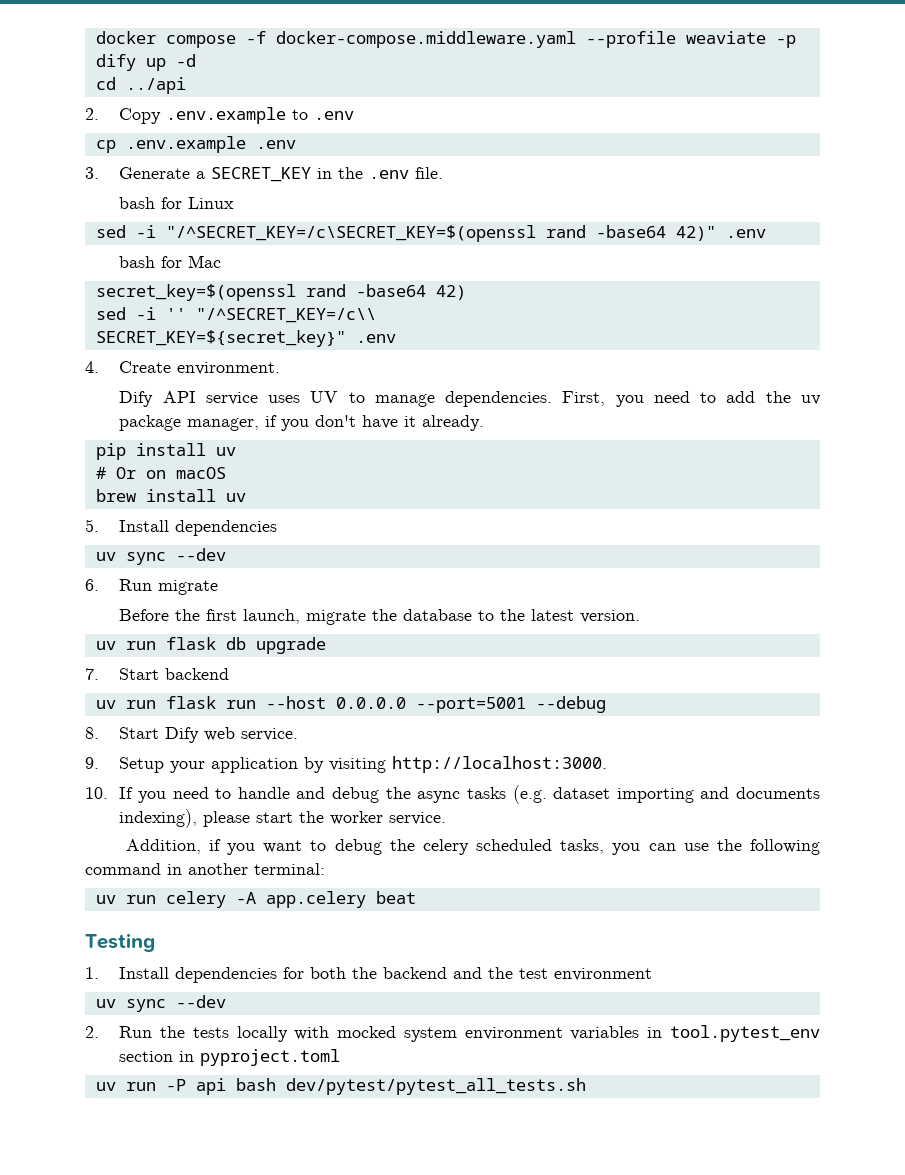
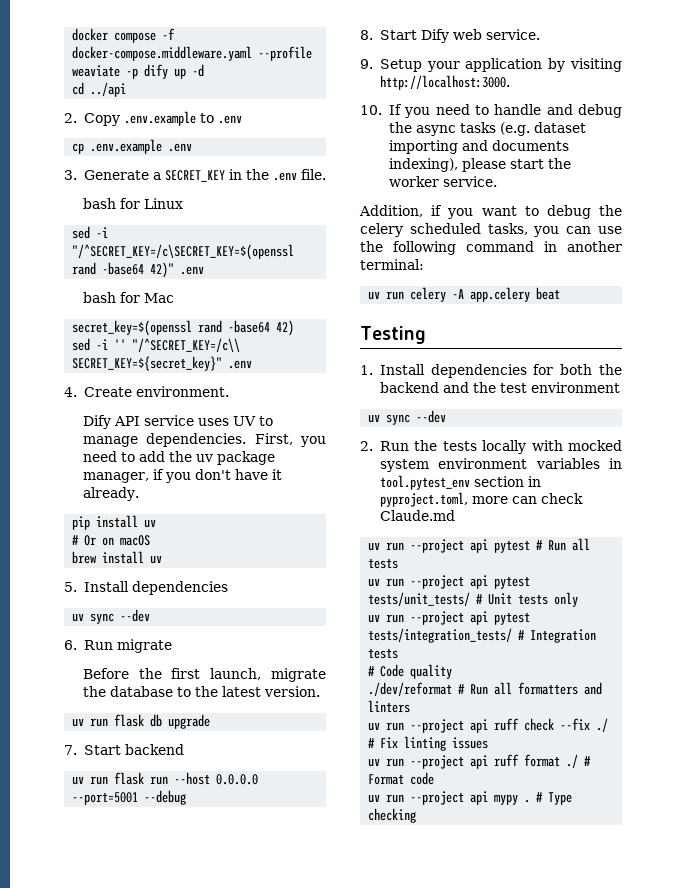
[200,1049,341,1066] [95,1078,586,1095] pyproject.toml // uv run -P api bash dev/pytest/pytest_all_tests.sh -> [379,492,583,507] [379,510,455,521] [368,538,591,553] [368,558,399,569] [368,575,531,589] [368,592,579,607] [368,611,531,625] [368,628,597,643] [368,648,399,659] [368,664,453,679] [368,682,603,696] [368,700,411,713] [368,718,609,733] [368,736,489,751] [368,754,592,769] [368,772,435,785] [368,791,573,805] [368,808,417,823] pyproject.toml, more can check Claude.md // uv run --project api pytest # Run all tests // uv run --project api pytest tests/unit_tests/ # Unit tests only // uv run --project api pytest tests/integration_tests/ # Integration tests // # Code quality // ./dev/reformat # Run all formatters and linters // uv run --project api ruff check --fix ./ # Fix linting issues // uv run --project api ruff format ./ # Format code // uv run --project api mypy . # Type checking

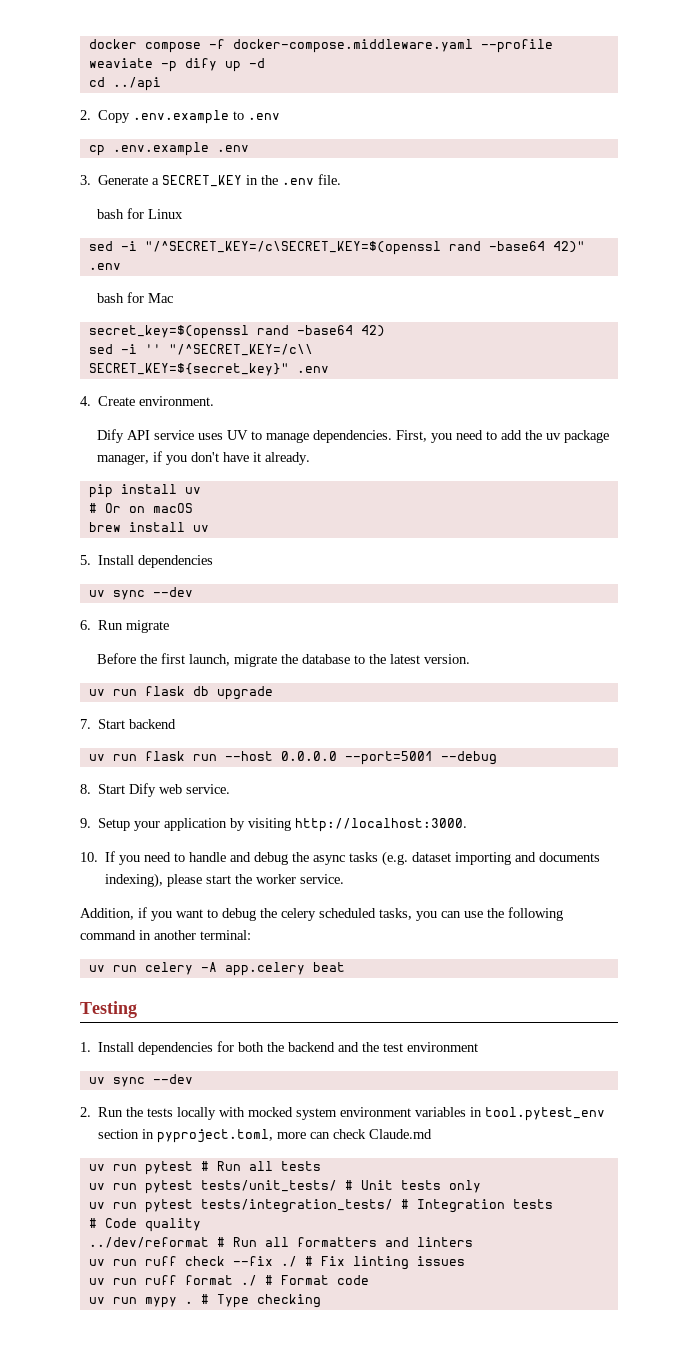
[410,539,489,553] --project api -> (137, 1167) none
[410,575,489,589] --project api -> (137, 1186) none
[410,611,489,625] --project api -> (137, 1205) none
[368,682,453,696] ./dev/reformat -> [88,1237,209,1248] ../dev/reformat
[410,719,489,733] --project api -> (137, 1262) none
[410,755,489,769] --project api -> (137, 1281) none
[410,791,489,805] --project api -> (137, 1300) none

